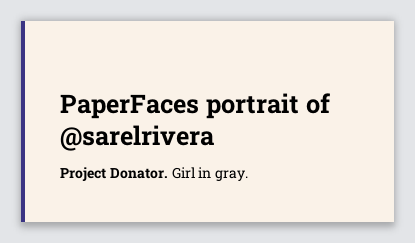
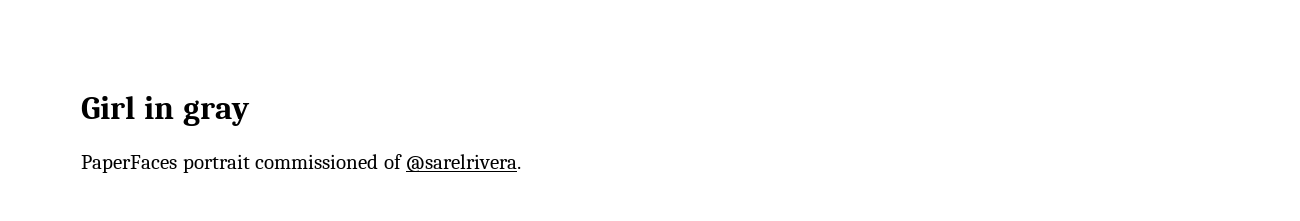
[60,93,331,119] [60,125,214,151] [60,167,249,181] PaperFaces portrait of @sarelrivera // Project Donator. Girl in gray. -> [81,96,250,126] [81,154,522,173] Girl in gray // PaperFaces portrait commissioned of @sarelrivera.

